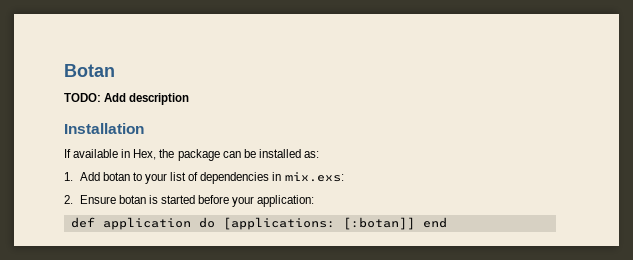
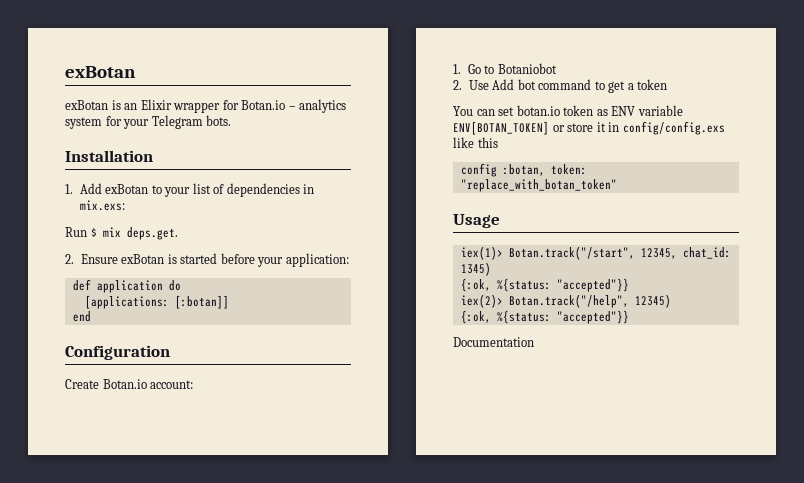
[64,64,115,77] [64,93,190,105] [64,123,144,134] [64,149,319,161] Botan // TODO: Add description // Installation // If available in Hex, the package can be installed as: -> [65,66,136,78] [65,99,347,113] [65,115,232,129] [65,150,153,162] exBotan // exBotan is an Elixir wrapper for Botan.io – analytics system for your Telegram bots. // Installation
[102,172,130,181] botan -> [105,184,149,194] exBotan
(344, 177) none -> [65,227,178,240] // Run $ mix deps.get.
[118,195,146,204] botan -> [121,254,165,264] exBotan
(215, 222) none -> (181, 285) //
(415, 223) none -> (229, 302) //
(447, 222) none -> [65,345,170,360] [65,379,194,389] [453,63,557,74] [453,79,668,93] [453,105,683,116] [453,121,725,135] [453,137,498,148] [460,163,587,177] [460,179,617,192] [453,214,500,228] [460,246,731,260] [460,262,491,276] [460,278,629,292] [460,294,671,308] [460,310,629,324] [453,337,534,347] // Configuration // Create Botan.io account: // 1. Go to Botaniobot // 2. Use Add bot command to get a token // You can set botan.io token as ENV variable ENV[BOTAN_TOKEN] or store it in config/config.exs like this // config :botan, token: "replace_with_botan_token" // Usage // iex(1)> Botan.track("/start", 12345, chat_id: 1345) // {:ok, %{status: "accepted"}} // iex(2)> Botan.track("/help", 12345) // {:ok, %{status: "accepted"}} // Documentation

